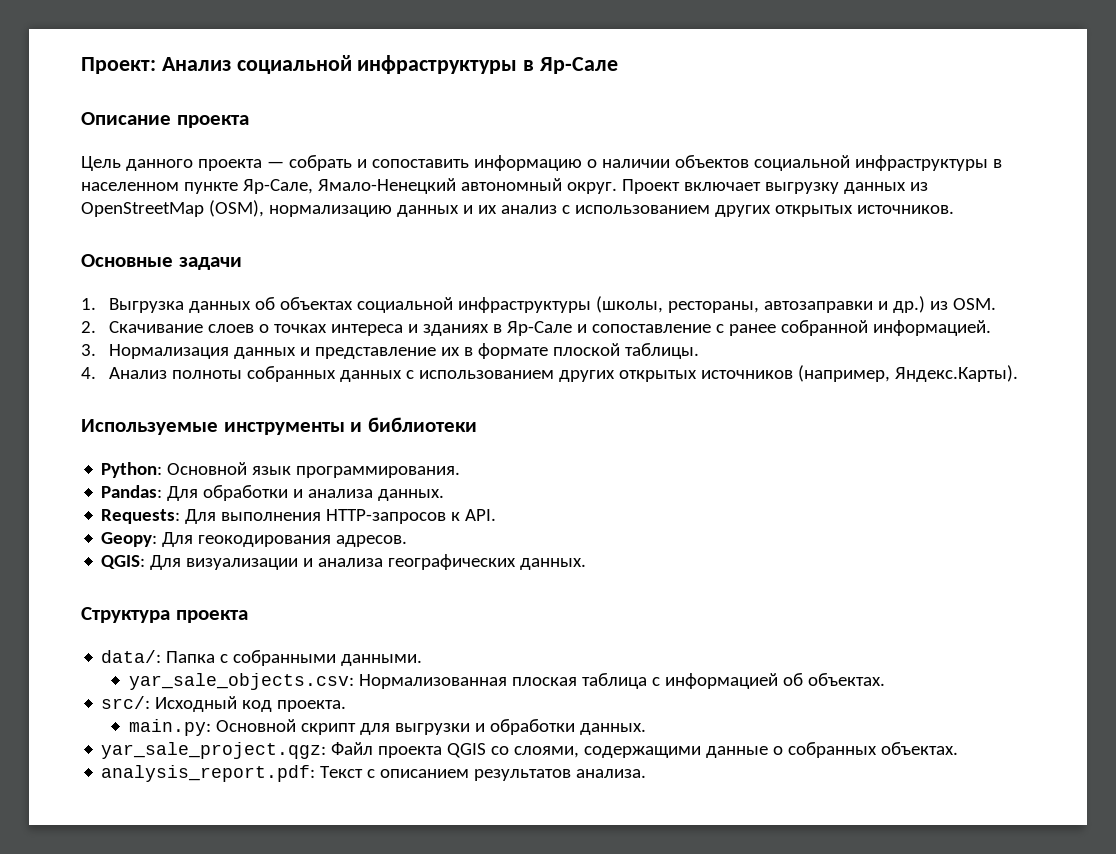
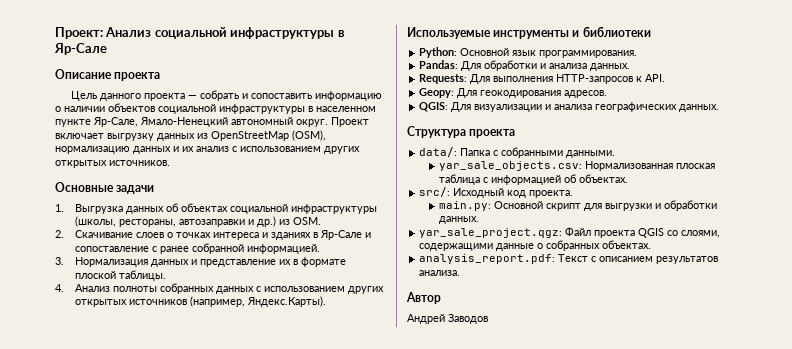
(647, 773) none -> [406,292,441,304] [407,314,488,324] // Автор // Андрей Заводов

